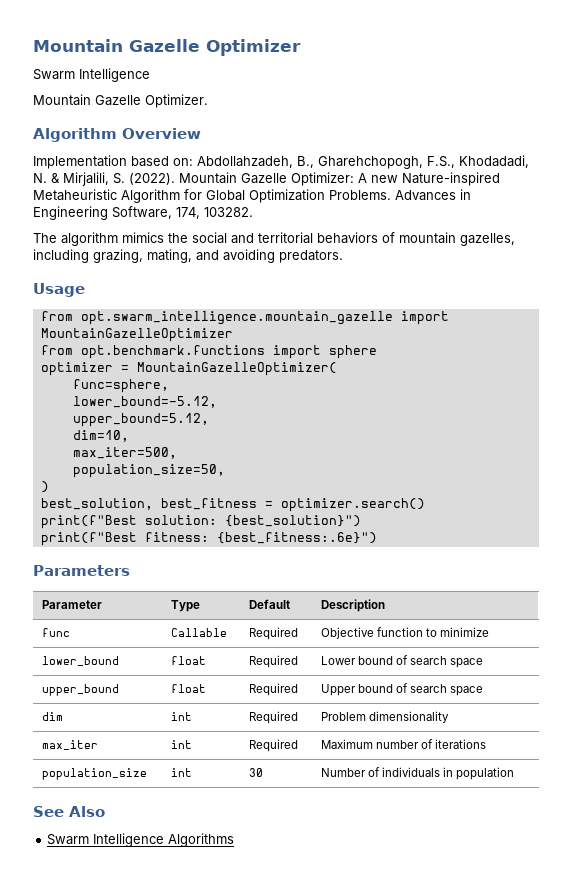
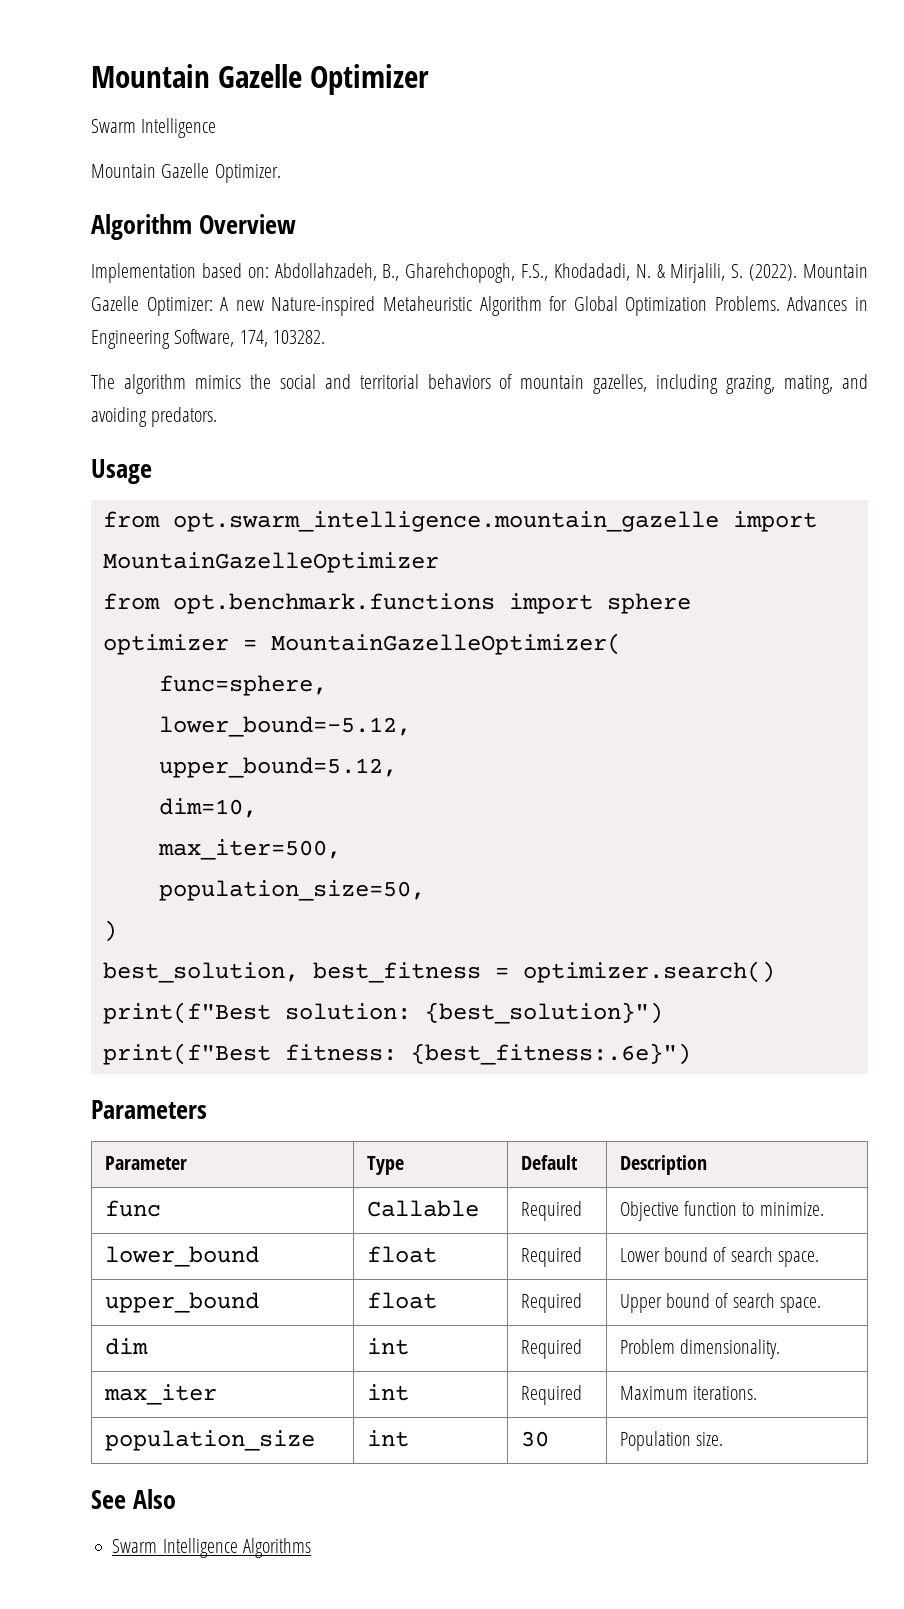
[440,627,490,637] minimize -> [759,1202,824,1216] minimize.
[450,658,484,668] space -> [777,1251,819,1267] space.
[450,686,484,696] space -> [779,1297,821,1313] space.
[369,711,450,723] dimensionality -> [680,1339,781,1359] dimensionality.
[376,739,487,749] number of iterations -> [693,1386,758,1400] iterations.
[320,767,515,780] Number of individuals in population -> [619,1431,724,1451] Population size.

